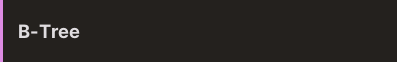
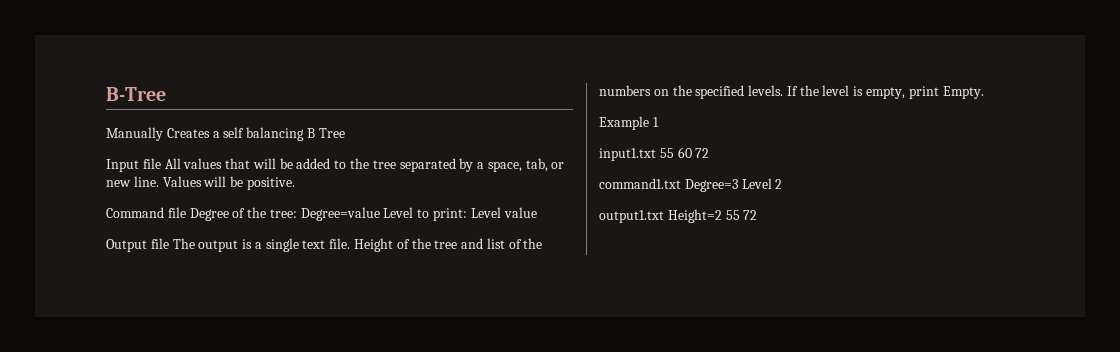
(80, 31) none -> [106,127,345,141] [106,158,565,172] [106,176,295,190] [106,207,537,221] [106,238,543,252] [599,85,984,99] [599,116,659,130] [599,147,710,161] [599,178,783,192] [599,209,758,223] // Manually Creates a self balancing B Tree // Input file All values that will be added to the tree separated by a space, tab, or new line. Values will be positive. // Command file Degree of the tree: Degree=value Level to print: Level value // Output file The output is a single text file. Height of the tree and list of the numbers on the specified levels. If the level is empty, print Empty. // Example 1 // input1.txt 55 60 72 // command1.txt Degree=3 Level 2 // output1.txt Height=2 55 72

